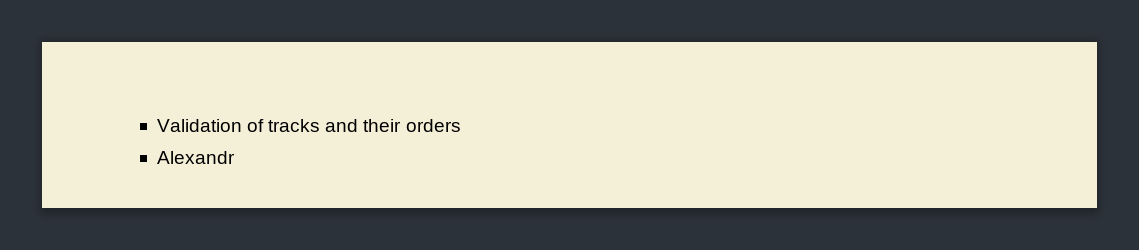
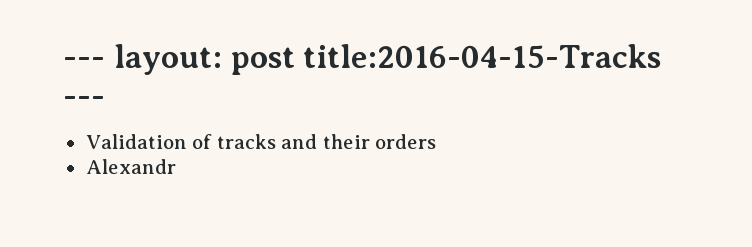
(156, 125) none -> [63,44,662,75] [63,96,105,107] --- layout: post title:2016-04-15-Tracks --- //

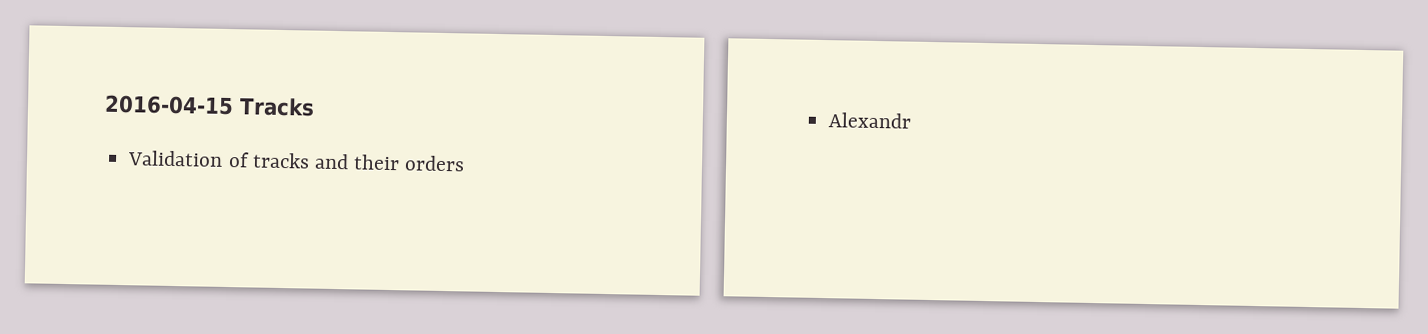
[63,44,662,75] [63,96,105,107] --- layout: post title:2016-04-15-Tracks --- -> [104,94,315,117] 2016-04-15 Tracks

